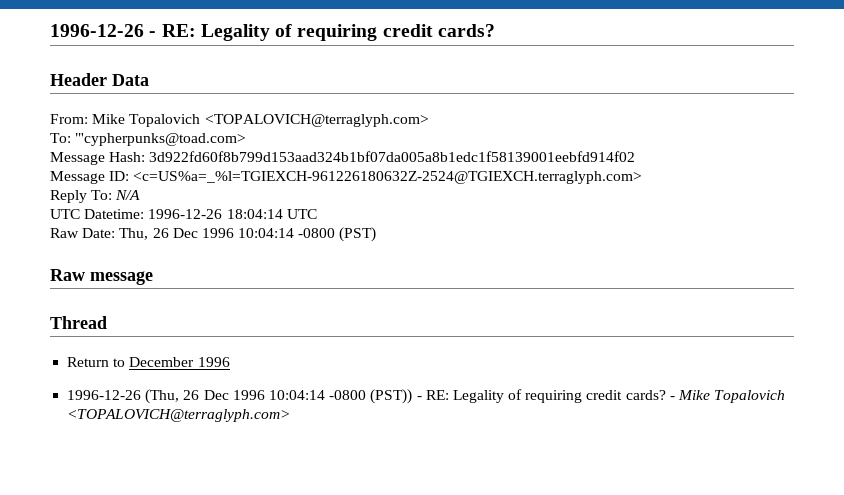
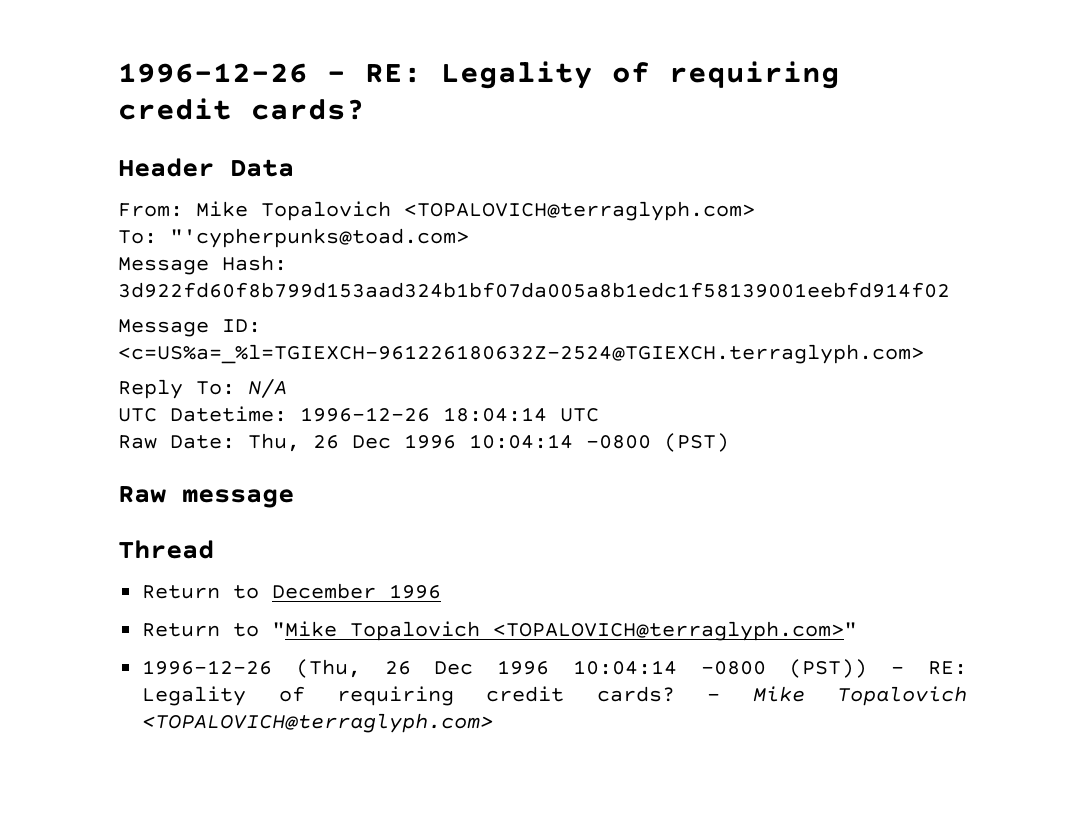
(230, 362) none -> [142,621,858,641] // Return to "Mike Topalovich <TOPALOVICH@terraglyph.com>"

